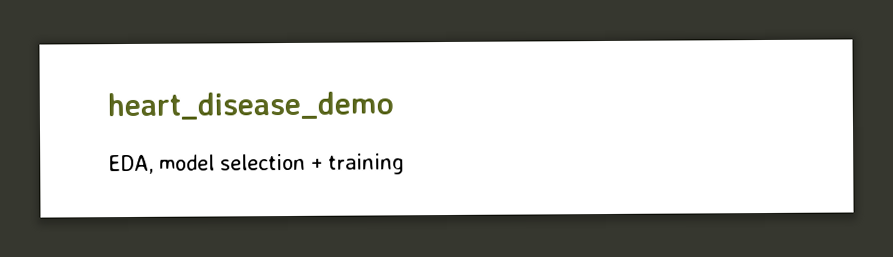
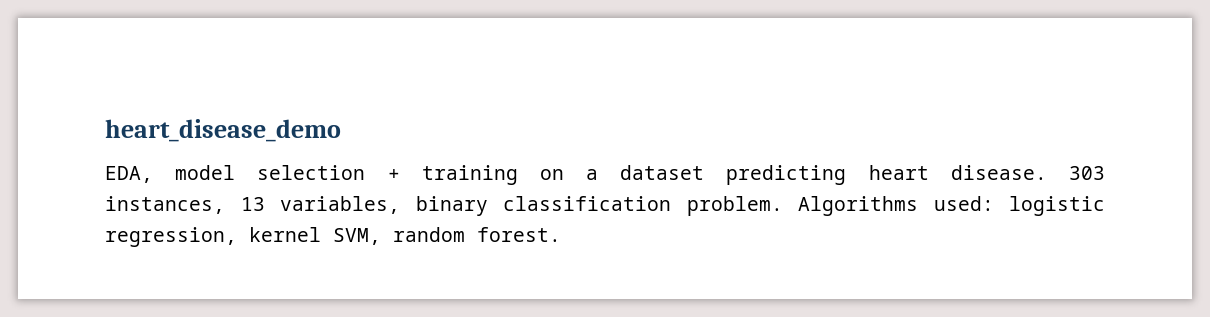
(405, 164) none -> [539,165,1105,185] [105,196,1105,216] [105,227,561,247] on a dataset predicting heart disease. 303 instances, 13 variables, binary classification problem. Algorithms used: logistic regression, kernel SVM, random forest.

